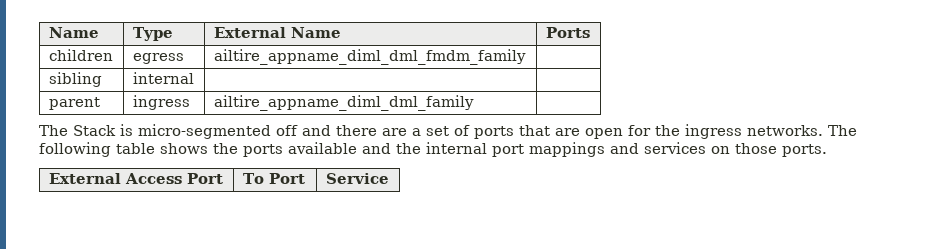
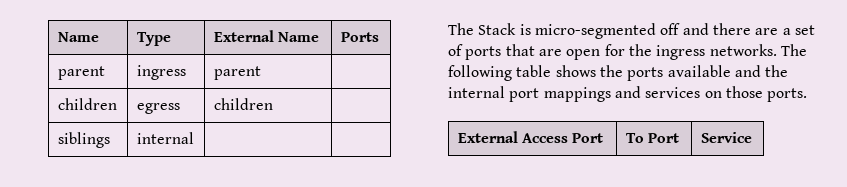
(590, 32) none -> [57,66,105,80] [136,65,186,80] [213,66,261,80] // parent | ingress | parent |
[213,49,526,65] [48,72,102,87] ailtire_appname_diml_dml_fmdm_family | // sibling -> [213,98,273,110] [57,132,110,148] children | // siblings
[48,97,100,110] [132,95,190,110] [213,95,474,111] // parent | ingress | ailtire_appname_diml_dml_family | -> (194, 138) none

